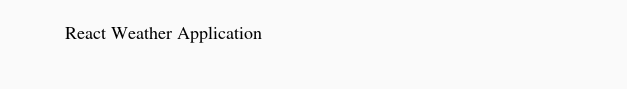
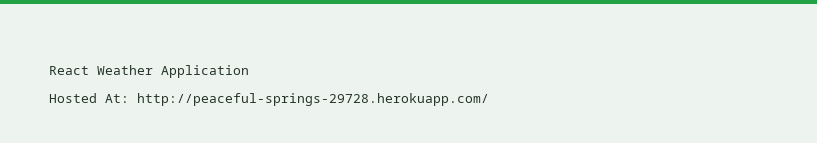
(262, 34) none -> [49,93,489,106] // Hosted At: http://peaceful-springs-29728.herokuapp.com/

